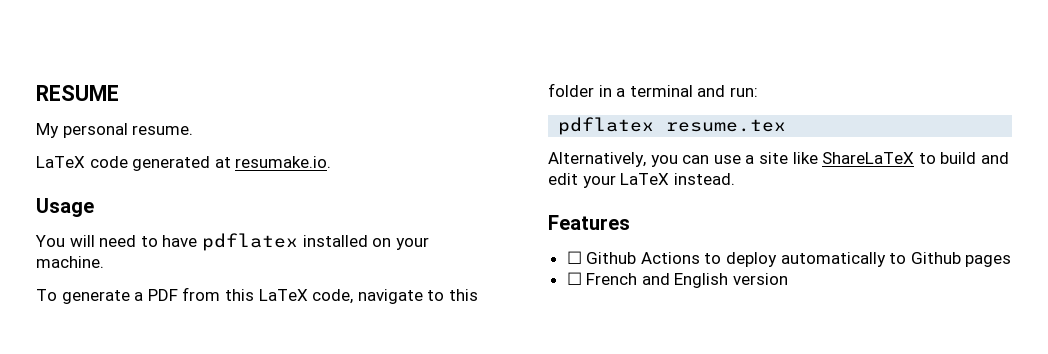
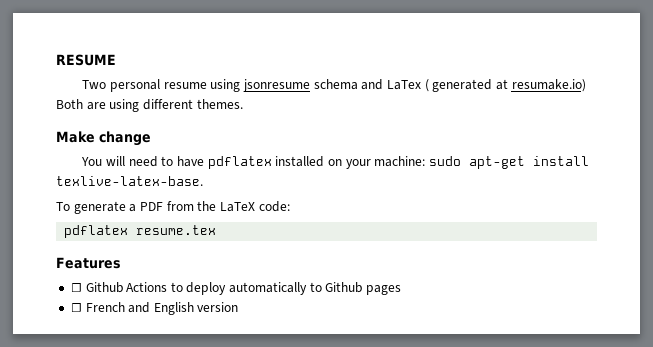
[36,123,194,138] [36,156,332,171] [36,198,94,217] My personal resume. // LaTeX code generated at resumake.io. // Usage -> [82,79,586,92] [56,99,243,112] [56,131,151,146] Two personal resume using jsonresume schema and LaTex ( generated at resumake.io) Both are using different themes. // Make change
[36,256,104,268] machine. -> [374,156,589,169] [56,176,203,186] machine: sudo apt-get install texlive-latex-base.
[224,289,478,304] [548,83,758,97] [558,117,787,135] [548,152,1009,167] [548,173,735,188] this LaTeX code, navigate to this folder in a terminal and run: // pdflatex resume.tex // Alternatively, you can use a site like ShareLaTeX to build and edit your LaTeX instead. -> [197,201,290,212] [64,225,217,238] the LaTeX code: // pdflatex resume.tex

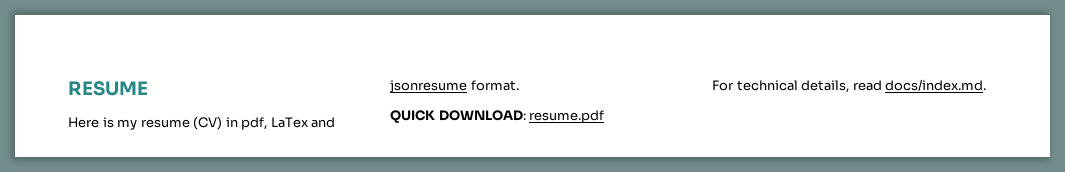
[82,79,586,92] [56,99,243,112] [56,131,151,146] [81,156,589,169] [56,176,203,186] [56,201,290,214] [64,225,217,238] [56,257,121,269] [70,282,402,295] [70,302,239,315] Two personal resume using jsonresume schema and LaTex ( generated at resumake.io) Both are using different themes. // Make change // You will need to have pdflatex installed on your machine: sudo apt-get install texlive-latex-base. // To generate a PDF from the LaTeX code: // pdflatex resume.tex // Features // ☐ Github Actions to deploy automatically to Github pages // ☐ French and English version -> [68,116,336,130] [389,80,519,93] [390,110,605,123] [712,79,987,93] Here is my resume (CV) in pdf, LaTex and jsonresume format. // QUICK DOWNLOAD: resume.pdf // For technical details, read docs/index.md.

